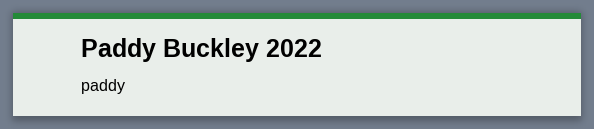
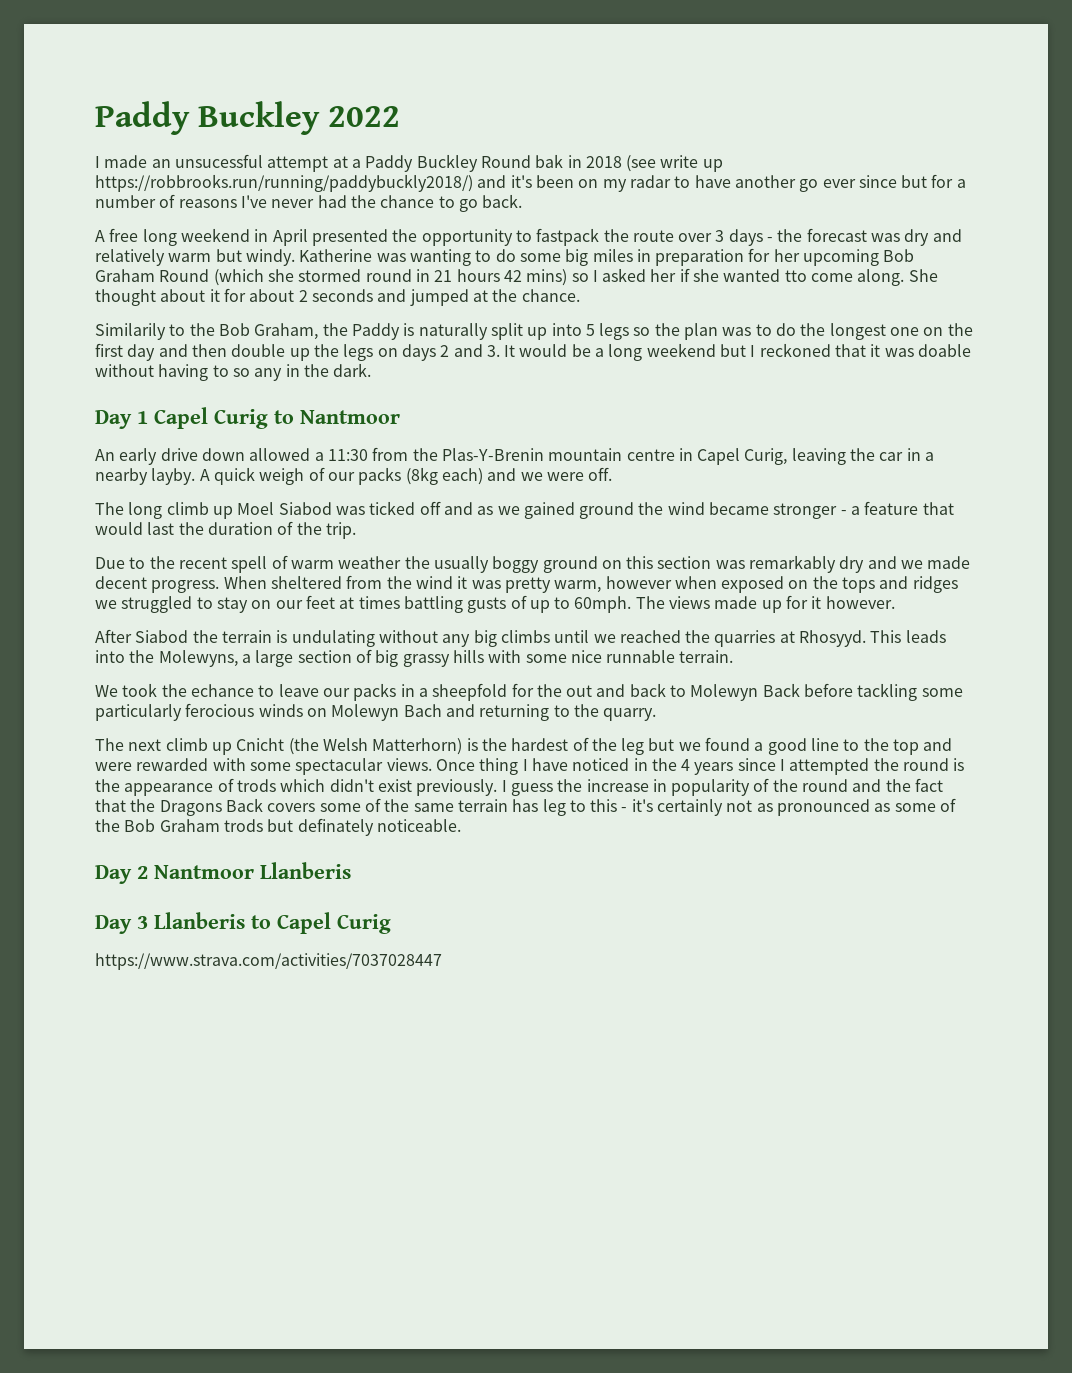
[81,79,125,94] paddy -> [95,154,723,172] [95,174,966,192] [95,194,523,212] [95,228,962,246] [95,248,915,266] [95,268,938,286] [95,288,580,306] [95,323,973,340] [95,343,972,361] [95,363,372,381] [95,407,400,429] [95,447,935,465] [95,467,613,485] [95,501,954,519] [95,521,356,539] [95,555,971,573] [95,575,958,593] [95,595,895,613] [95,629,946,647] [95,649,734,667] [95,683,963,701] [95,703,657,721] [95,737,953,755] [95,758,965,775] [95,778,944,796] [95,798,957,816] [95,818,461,836] [95,862,351,884] [95,912,391,934] [95,953,442,970] I made an unsucessful attempt at a Paddy Buckley Round bak in 2018 (see write up https://robbrooks.run/running/paddybuckly2018/) and it's been on my radar to have another go ever since but for a number of reasons I've never had the chance to go back. // A free long weekend in April presented the opportunity to fastpack the route over 3 days - the forecast was dry and relatively warm but windy. Katherine was wanting to do some big miles in preparation for her upcoming Bob Graham Round (which she stormed round in 21 hours 42 mins) so I asked her if she wanted tto come along. She thought about it for about 2 seconds and jumped at the chance. // Similarily to the Bob Graham, the Paddy is naturally split up into 5 legs so the plan was to do the longest one on the first day and then double up the legs on days 2 and 3. It would be a long weekend but I reckoned that it was doable without having to so any in the dark. // Day 1 Capel Curig to Nantmoor // An early drive down allowed a 11:30 from the Plas-Y-Brenin mountain centre in Capel Curig, leaving the car in a nearby layby. A quick weigh of our packs (8kg each) and we were off. // The long climb up Moel Siabod was ticked off and as we gained ground the wind became stronger - a feature that would last the duration of the trip. // Due to the recent spell of warm weather the usually boggy ground on this section was remarkably dry and we made decent progress. When sheltered from the wind it was pretty warm, however when exposed on the tops and ridges we struggled to stay on our feet at times battling gusts of up to 60mph. The views made up for it however. // After Siabod the terrain is undulating without any big climbs until we reached the quarries at Rhosyyd. This leads into the Molewyns, a large section of big grassy hills with some nice runnable terrain. // We took the echance to leave our packs in a sheepfold for the out and back to Molewyn Back before tackling some particularly ferocious winds on Molewyn Bach and returning to the quarry. // The next climb up Cnicht (the Welsh Matterhorn) is the hardest of the leg but we found a good line to the top and were rewarded with some spectacular views. Once thing I have noticed in the 4 years since I attempted the round is the appearance of trods which didn't exist previously. I guess the increase in popularity of the round and the fact that the Dragons Back covers some of the same terrain has leg to this - it's certainly not as pronounced as some of the Bob Graham trods but definately noticeable. // Day 2 Nantmoor Llanberis // Day 3 Llanberis to Capel Curig // https://www.strava.com/activities/7037028447

